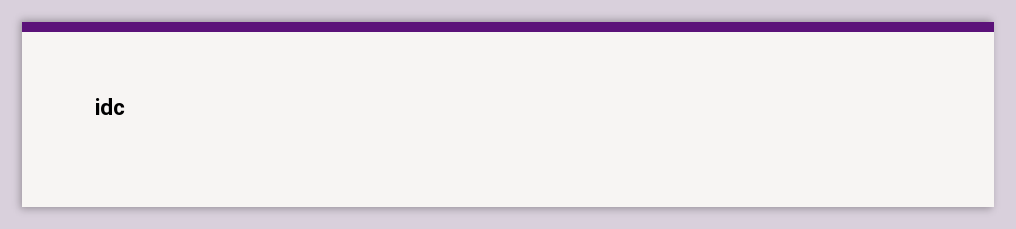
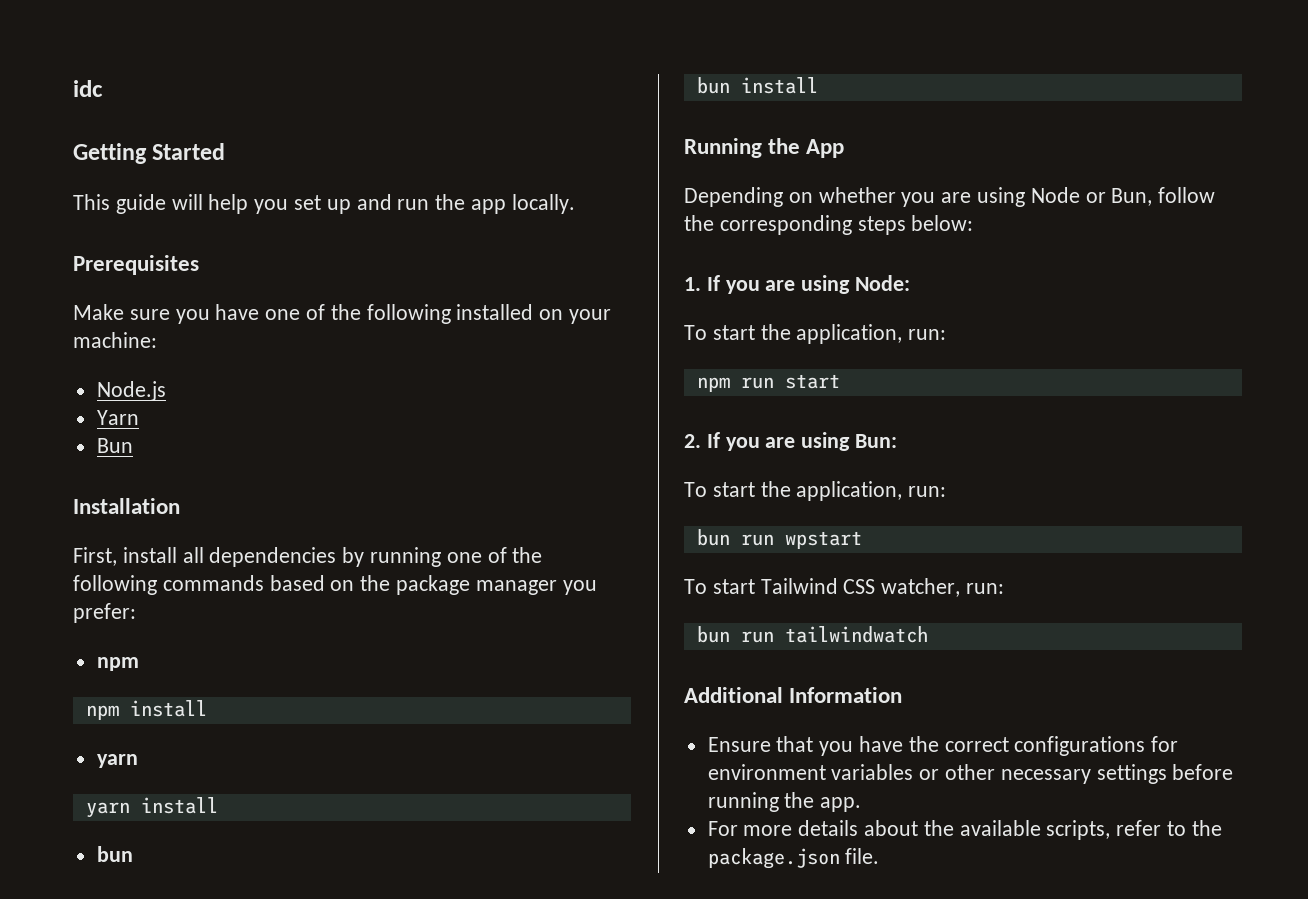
(125, 106) none -> [73,143,226,164] [73,194,575,214] [73,255,199,275] [73,304,612,324] [73,332,157,348] [96,381,166,401] [96,410,139,425] [96,438,133,453] [73,498,180,514] [73,547,543,567] [73,575,597,595] [73,603,136,623] [96,657,139,671] [85,700,207,720] [96,754,138,768] [85,797,218,818] [96,846,133,862] [696,77,818,94] [684,138,845,158] [684,187,1216,207] [684,215,974,235] [684,275,911,294] [684,324,947,344] [696,374,840,392] [684,432,898,451] [684,481,947,501] [696,529,862,549] [684,578,1005,597] [696,626,928,643] [684,687,903,703] [707,736,1179,756] [707,764,1234,784] [707,792,862,812] [707,820,1222,840] [707,848,880,869] // Getting Started // This guide will help you set up and run the app locally. // Prerequisites // Make sure you have one of the following installed on your machine: // Node.js // Yarn // Bun // Installation // First, install all dependencies by running one of the following commands based on the package manager you prefer: // npm // npm install // yarn // yarn install // bun // bun install // Running the App // Depending on whether you are using Node or Bun, follow the corresponding steps below: // 1. If you are using Node: // To start the application, run: // npm run start // 2. If you are using Bun: // To start the application, run: // bun run wpstart // To start Tailwind CSS watcher, run: // bun run tailwindwatch // Additional Information // Ensure that you have the correct configurations for environment variables or other necessary settings before running the app. // For more details about the available scripts, refer to the package.json file.

